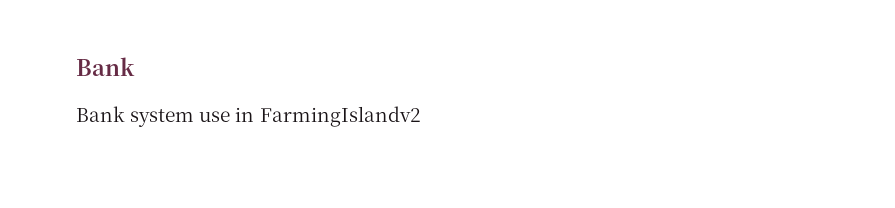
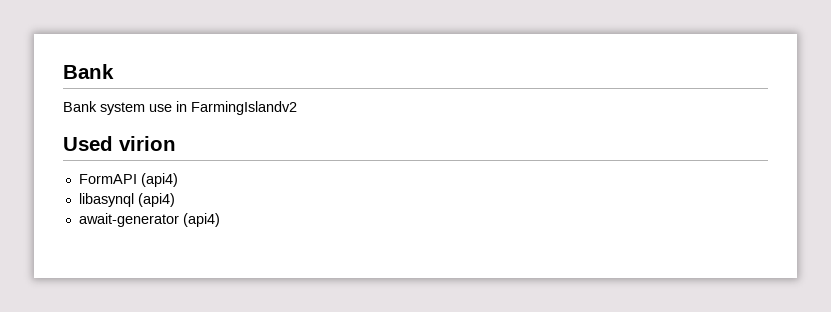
(421, 116) none -> [63,136,176,151] [78,173,178,187] [78,193,175,207] [78,213,220,227] // Used virion // FormAPI (api4) // libasynql (api4) // await-generator (api4)

